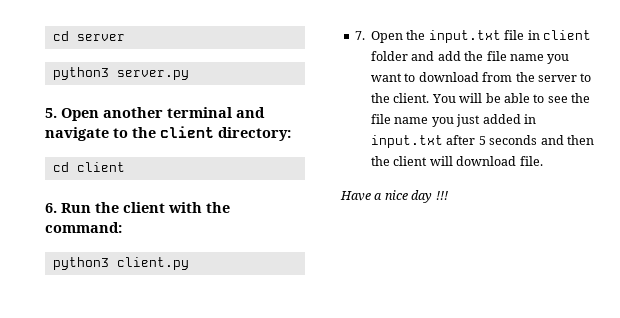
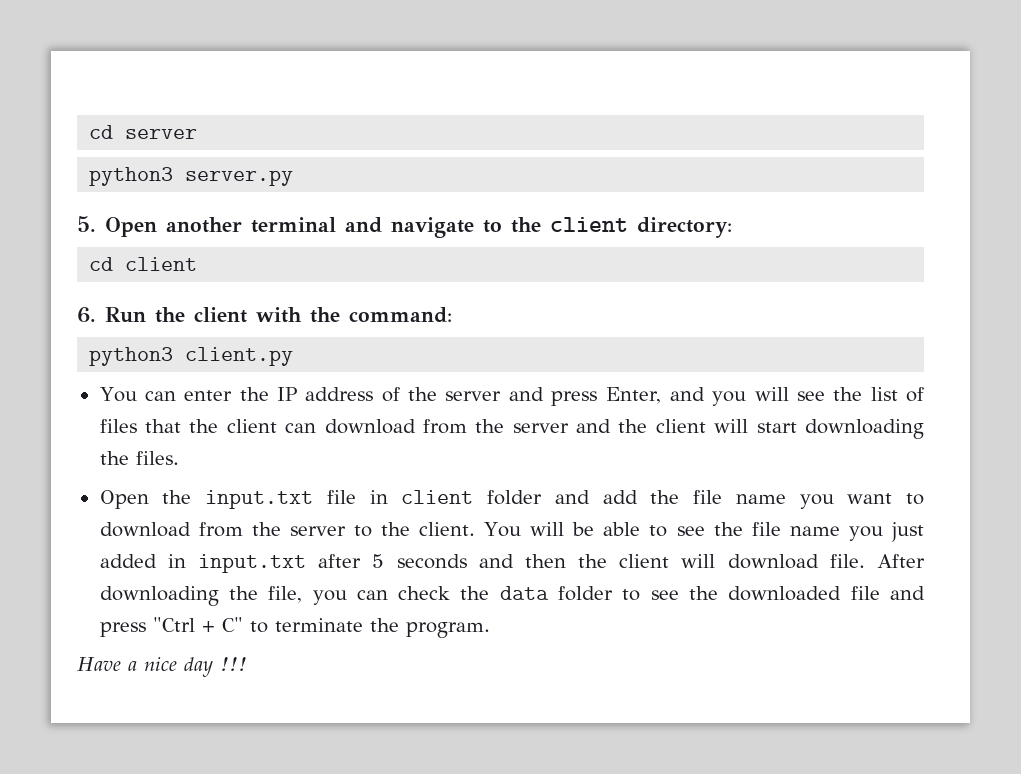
[354,31,365,40] 7. -> [99,387,924,406] [99,419,925,439] [99,451,179,465] You can enter the IP address of the server and press Enter, and you will see the list of files that the client can download from the server and the client will start downloading the files. //
(543, 161) none -> [876,554,925,568] [99,586,926,606] [99,617,490,638] After downloading the file, you can check the data folder to see the downloaded file and press "Ctrl + C" to terminate the program.

